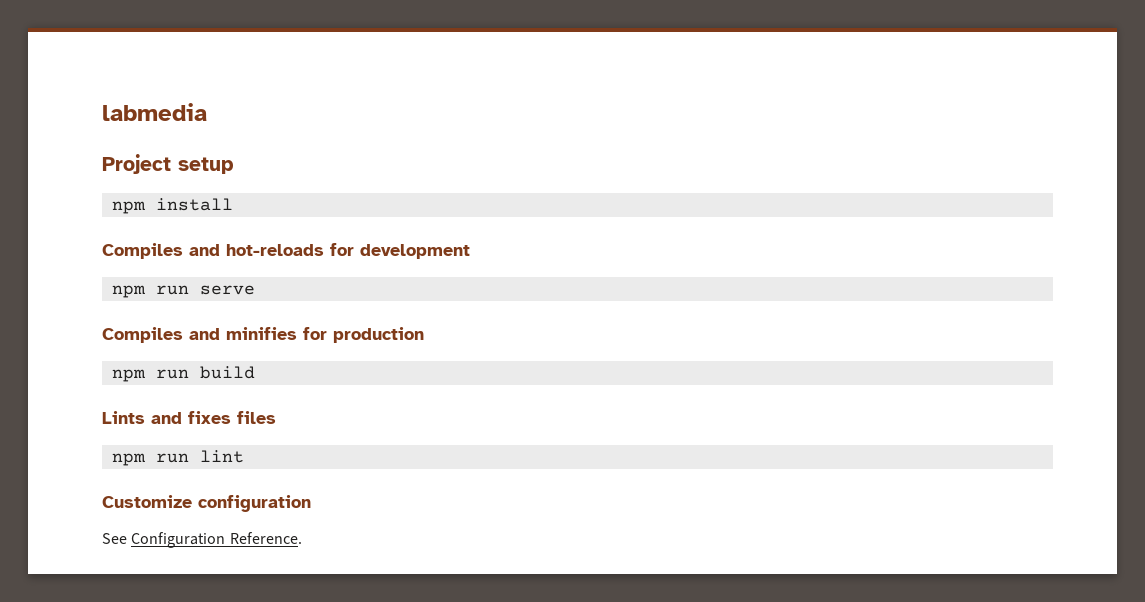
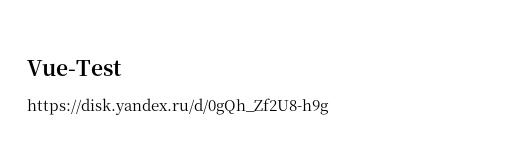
[102,103,207,121] [102,154,234,174] [111,198,233,214] [102,243,470,259] [111,285,255,298] [102,327,424,343] [111,366,255,382] [102,411,276,424] [111,450,244,466] [102,495,311,512] [102,532,302,548] labmedia // Project setup // npm install // Compiles and hot-reloads for development // npm run serve // Compiles and minifies for production // npm run build // Lints and fixes files // npm run lint // Customize configuration // See Configuration Reference. -> [27,60,122,76] [27,98,329,115] Vue-Test // https://disk.yandex.ru/d/0gQh_Zf2U8-h9g

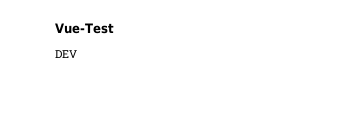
[27,98,329,115] https://disk.yandex.ru/d/0gQh_Zf2U8-h9g -> [55,50,77,58] DEV

